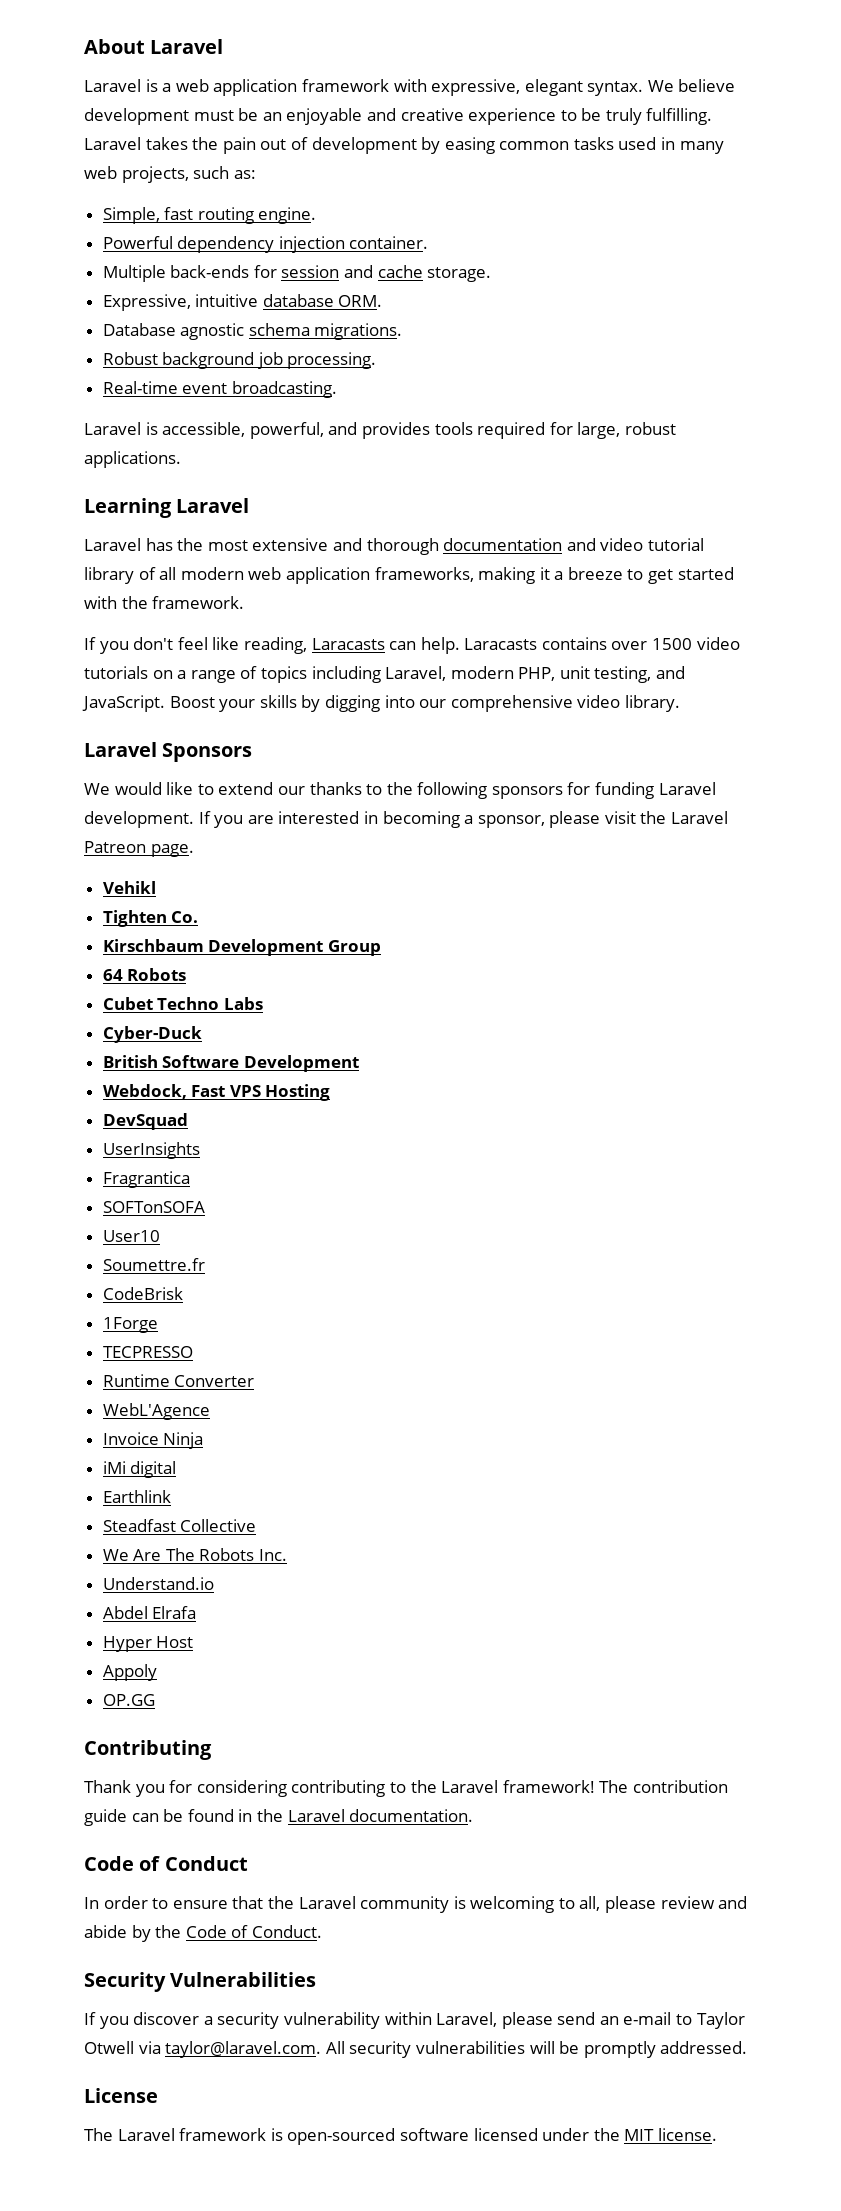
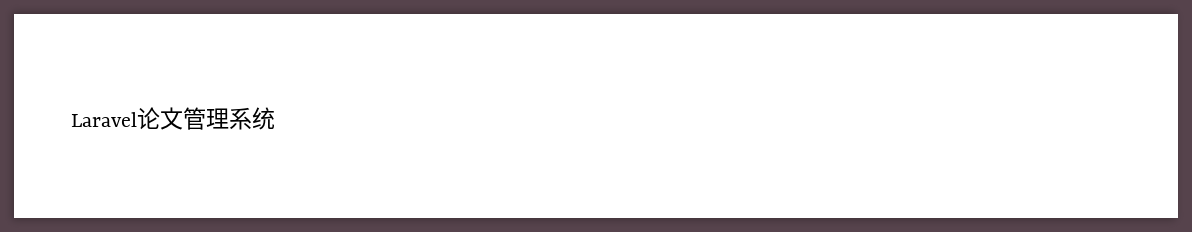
[84,39,224,54] [84,79,736,96] [84,108,713,125] [84,137,724,154] [84,166,256,183] [102,207,317,224] [102,236,429,253] [102,265,492,282] [102,294,383,311] [102,323,403,340] [102,352,377,369] [102,381,337,398] [84,422,676,439] [84,451,181,468] [84,498,250,518] [84,538,704,555] [84,567,734,584] [84,596,245,609] [84,637,740,654] [84,666,686,683] [82,695,680,712] [84,742,253,762] [84,782,716,799] [84,811,729,828] [84,841,194,857] [102,881,156,894] [102,910,199,927] [102,939,381,956] [102,968,187,981] [102,997,263,1010] [102,1026,202,1043] [102,1055,359,1072] [102,1084,331,1101] [102,1113,188,1130] [102,1142,200,1159] [102,1171,190,1188] [102,1201,205,1213] [102,1230,160,1242] [102,1258,205,1271] [102,1287,183,1300] [102,1317,158,1333] [102,1346,193,1358] [102,1374,255,1387] [102,1403,210,1420] [102,1432,204,1449] [102,1461,177,1478] [102,1490,171,1503] [102,1519,257,1532] [102,1548,288,1561] [102,1577,214,1590] [102,1606,197,1619] [102,1636,194,1652] [102,1664,157,1681] [102,1694,155,1706] [84,1740,212,1760] [84,1780,728,1797] [84,1809,474,1826] [84,1856,248,1871] [84,1896,748,1913] [84,1925,322,1942] [84,1972,317,1992] [84,2012,745,2029] [84,2041,748,2058] [84,2088,158,2103] [84,2128,717,2145] About Laravel // Laravel is a web application framework with expressive, elegant syntax. We believe development must be an enjoyable and creative experience to be truly fulfilling. Laravel takes the pain out of development by easing common tasks used in many web projects, such as: // Simple, fast routing engine. // Powerful dependency injection container. // Multiple back-ends for session and cache storage. // Expressive, intuitive database ORM. // Database agnostic schema migrations. // Robust background job processing. // Real-time event broadcasting. // Laravel is accessible, powerful, and provides tools required for large, robust applications. // Learning Laravel // Laravel has the most extensive and thorough documentation and video tutorial library of all modern web application frameworks, making it a breeze to get started with the framework. // If you don't feel like reading, Laracasts can help. Laracasts contains over 1500 video tutorials on a range of topics including Laravel, modern PHP, unit testing, and JavaScript. Boost your skills by digging into our comprehensive video library. // Laravel Sponsors // We would like to extend our thanks to the following sponsors for funding Laravel development. If you are interested in becoming a sponsor, please visit the Laravel Patreon page. // Vehikl // Tighten Co. // Kirschbaum Development Group // 64 Robots // Cubet Techno Labs // Cyber-Duck // British Software Development // Webdock, Fast VPS Hosting // DevSquad // UserInsights // Fragrantica // SOFTonSOFA // User10 // Soumettre.fr // CodeBrisk // 1Forge // TECPRESSO // Runtime Converter // WebL'Agence // Invoice Ninja // iMi digital // Earthlink // Steadfast Collective // We Are The Robots Inc. // Understand.io // Abdel Elrafa // Hyper Host // Appoly // OP.GG // Contributing // Thank you for considering contributing to the Laravel framework! The contribution guide can be found in the Laravel documentation. // Code of Conduct // In order to ensure that the Laravel community is welcoming to all, please review and abide by the Code of Conduct. // Security Vulnerabilities // If you discover a security vulnerability within Laravel, please send an e-mail to Taylor Otwell via taylor@laravel.com. All security vulnerabilities will be promptly addressed. // License // The Laravel framework is open-sourced software licensed under the MIT license. -> [71,107,275,130] Laravel论文管理系统

